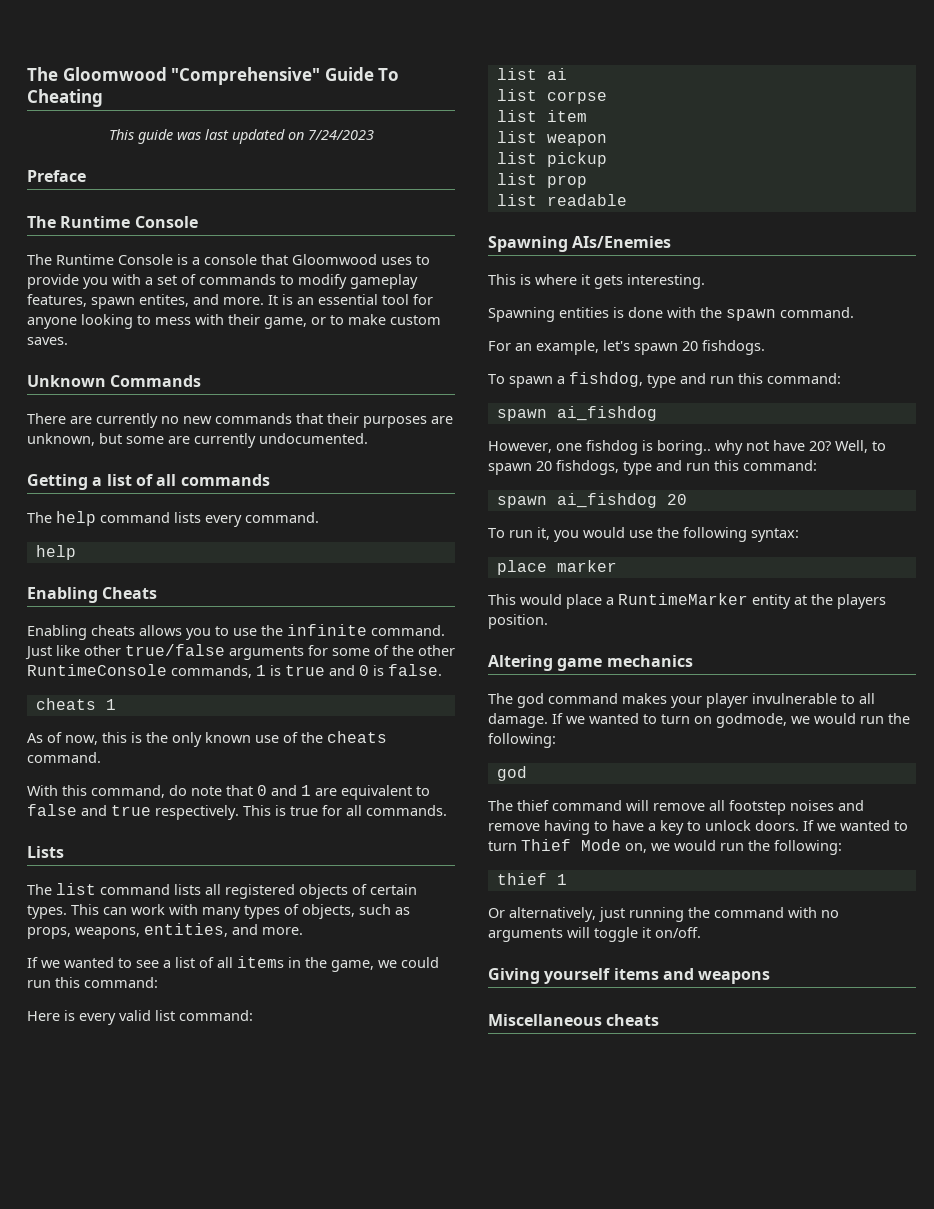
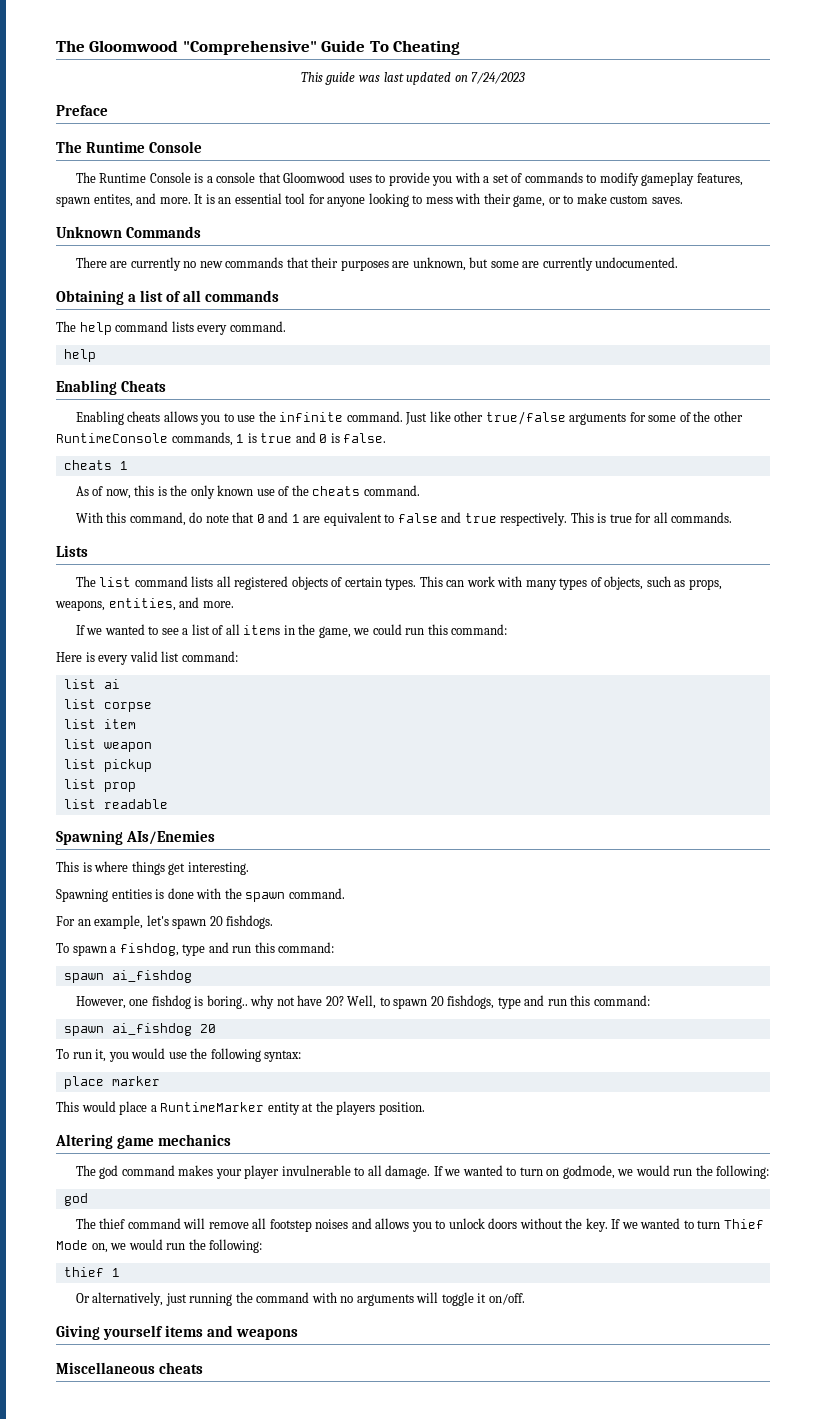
[27,474,88,490] Getting -> [56,290,124,305] Obtaining
[581,274,623,289] it gets -> [131,861,186,875] things get
[488,820,799,835] remove having to have a key to unlock doors. -> [375,1218,608,1232] allows you to unlock doors without the key.

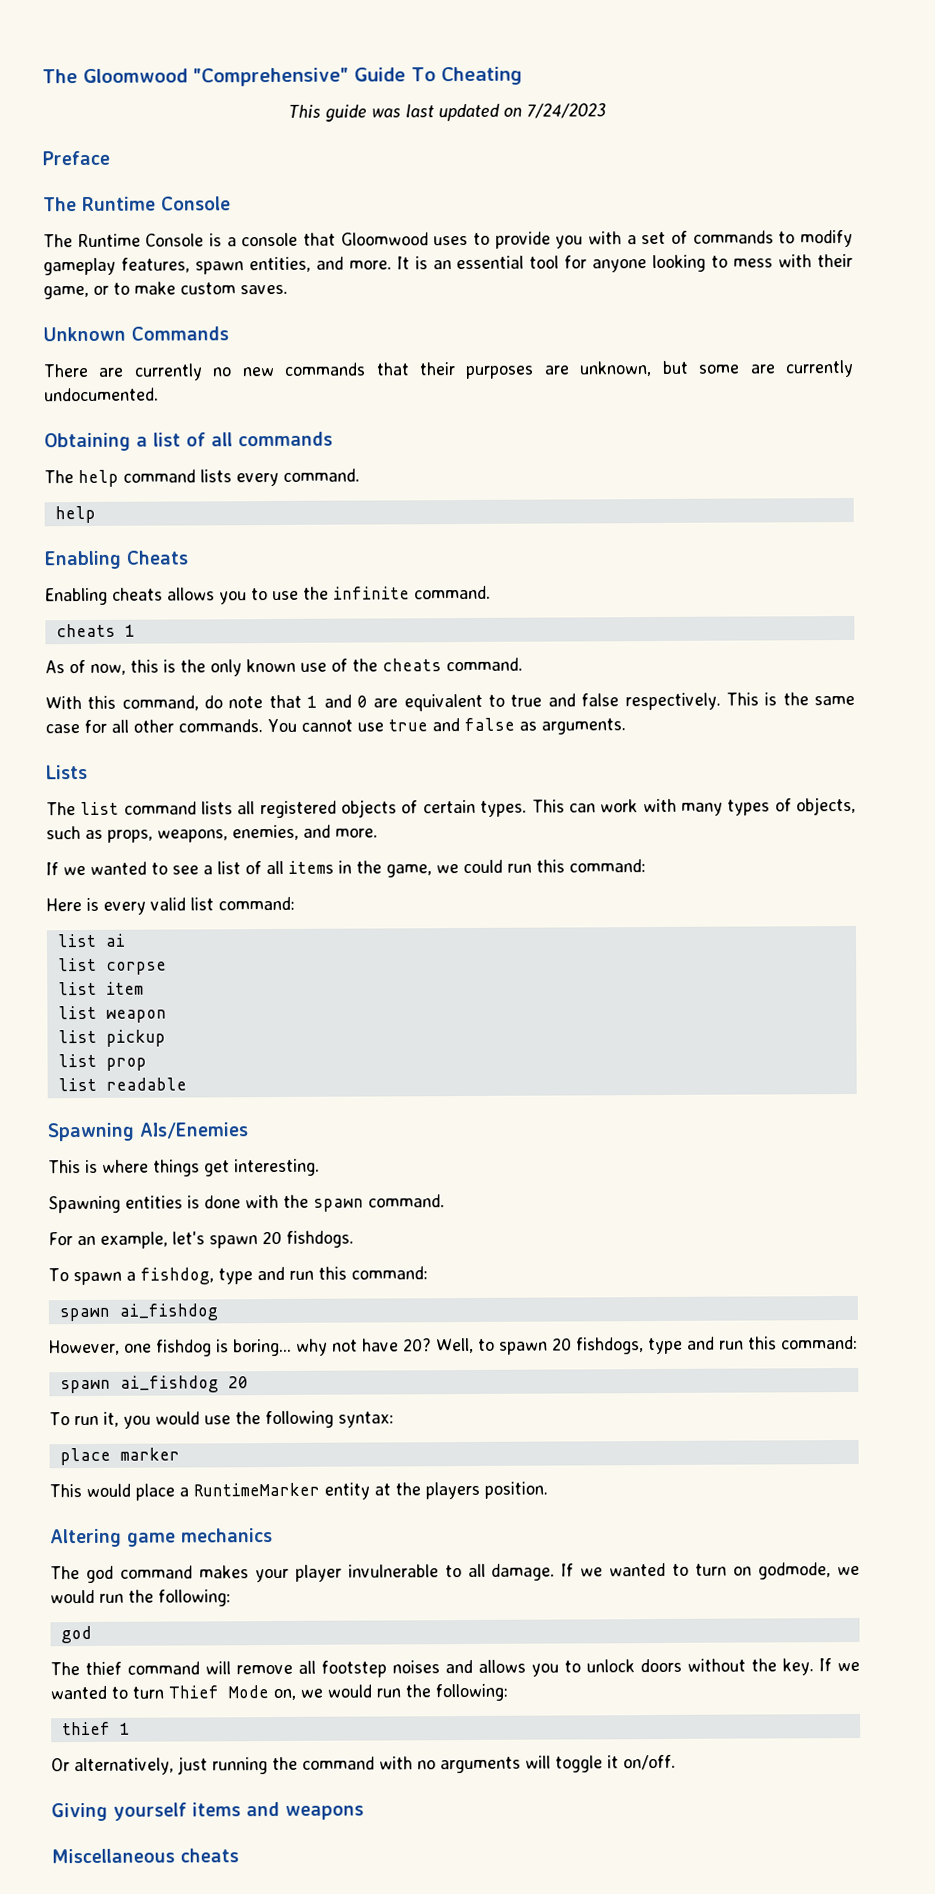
[93,194,133,207] entites, -> [248,256,311,273] entities,
[405,411,743,425] [56,432,387,446] Just like other true/false arguments for some of the other RuntimeConsole commands, 1 is true and 0 is false. -> (491, 592) none
[256,512,632,526] 0 and 1 are equivalent to false and true respectively. This is true -> [307,692,855,712] [45,724,80,734] 1 and 0 are equivalent to true and false respectively. This is the same case
(668, 517) none -> [133,719,174,733] other
(733, 517) none -> [267,717,626,735] You cannot use true and false as arguments.
[108,598,176,611] entities, -> [232,824,299,841] enemies,
[206,995,248,1009] boring.. -> [233,1338,292,1357] boring...

